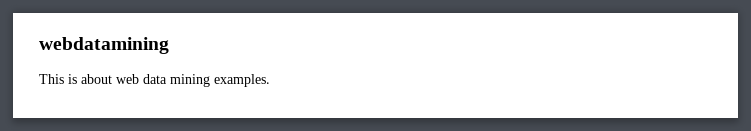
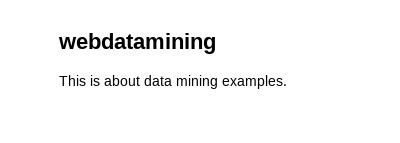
[116,74,139,84] web -> (140, 80) none

